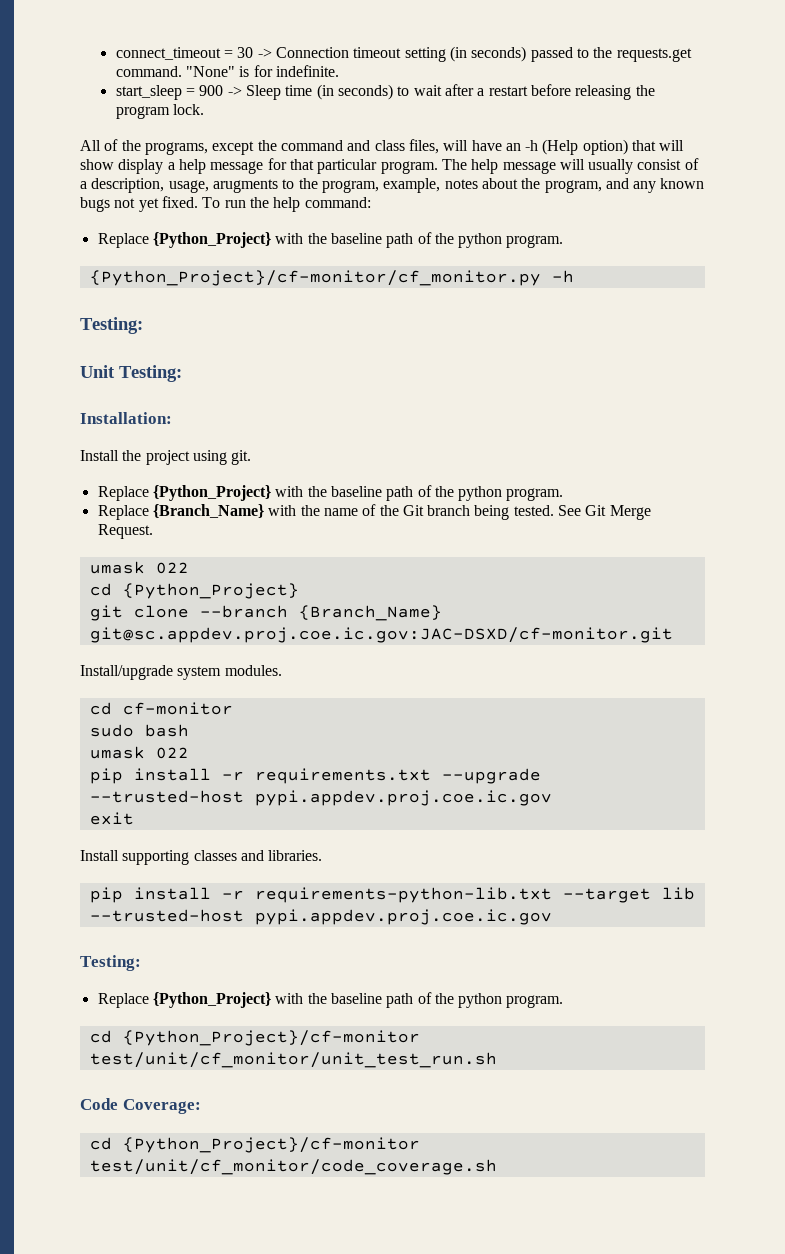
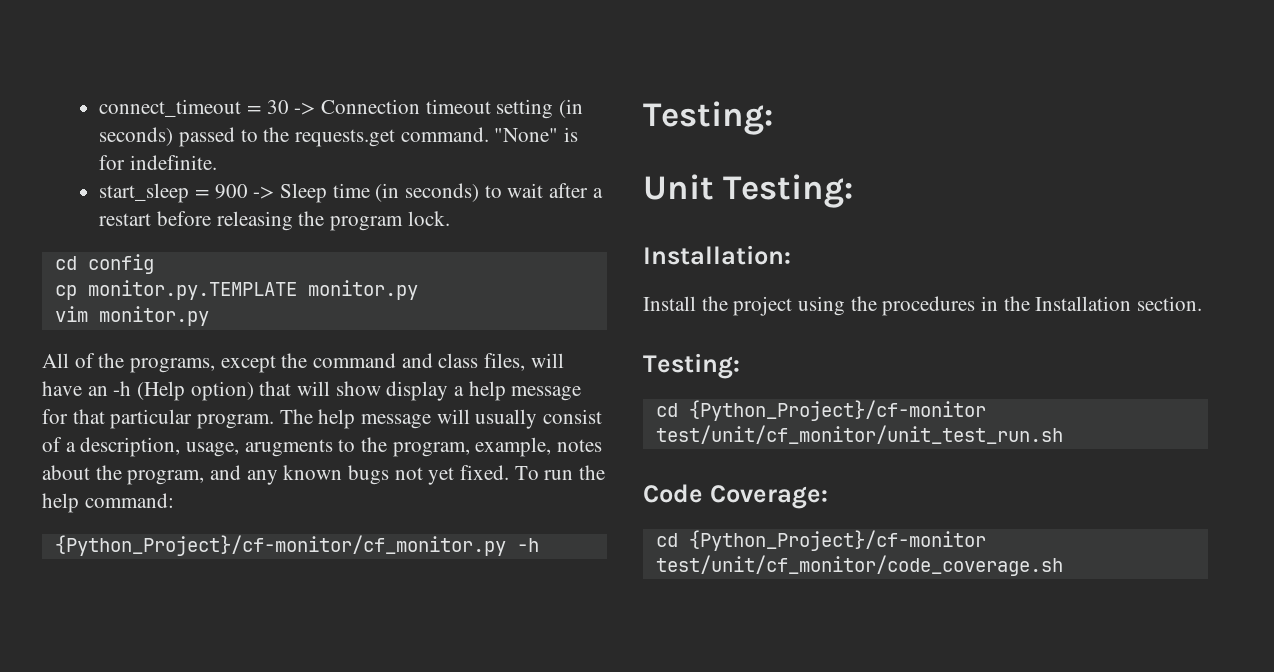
(205, 109) none -> [54,254,154,274] [54,280,418,300] [54,306,209,326] // cd config // cp monitor.py.TEMPLATE monitor.py // vim monitor.py
[97,232,564,248] // Replace {Python_Project} with the baseline path of the python program. -> (174, 500) none
[231,450,252,465] [97,485,564,501] [97,504,651,520] [97,524,153,539] [89,561,189,574] [89,583,299,599] [89,605,442,621] [89,627,673,643] [80,665,282,680] [89,702,233,715] [89,724,189,737] [89,746,189,759] [89,768,541,784] [89,790,552,806] [89,812,134,825] [80,850,323,865] [89,887,695,903] [89,909,552,925] [80,955,141,971] [97,992,564,1008] git. // Replace {Python_Project} with the baseline path of the python program. // Replace {Branch_Name} with the name of the Git branch being tested. See Git Merge Request. // umask 022 // cd {Python_Project} // git clone --branch {Branch_Name} git@sc.appdev.proj.coe.ic.gov:JAC-DSXD/cf-monitor.git // Install/upgrade system modules. // cd cf-monitor // sudo bash // umask 022 // pip install -r requirements.txt --upgrade --trusted-host pypi.appdev.proj.coe.ic.gov // exit // Install supporting classes and libraries. // pip install -r requirements-python-lib.txt --target lib --trusted-host pypi.appdev.proj.coe.ic.gov // Testing: // Replace {Python_Project} with the baseline path of the python program. -> [850,296,1203,316] [643,353,740,379] the procedures in the Installation section. // Testing:

